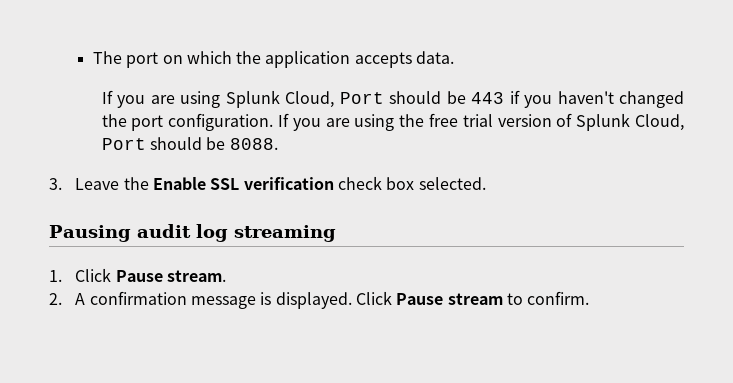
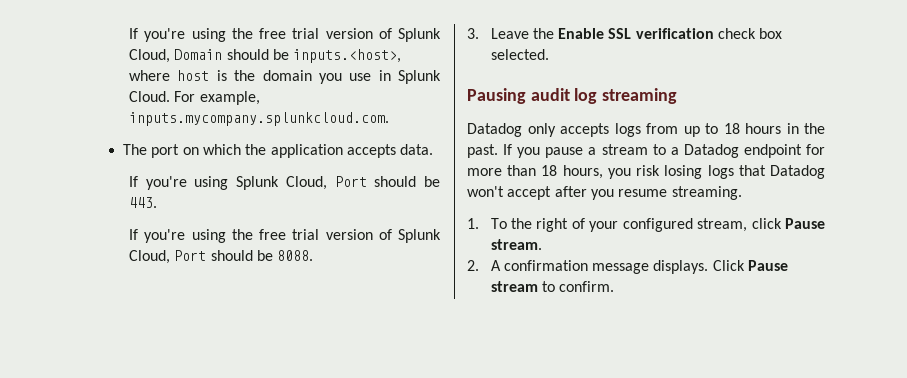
(92, 57) none -> [129,28,441,42] [129,49,402,63] [129,70,442,84] [129,91,260,105] [129,112,390,126] If you're using the free trial version of Splunk Cloud, Domain should be inputs.<host>, where host is the domain you use in Splunk Cloud. For example, inputs.mycompany.splunkcloud.com. //
[117,95,175,108] you are -> [145,176,187,190] you're
[471,90,684,108] [101,113,350,131] 443 if you haven't changed the port configuration. If you are -> [129,197,158,208] [129,229,186,243] 443. // If you're
[49,268,112,282] 1. Click -> [467,123,825,137] [467,144,825,158] [467,165,825,179] [467,186,742,200] [467,218,782,232] Datadog only accepts logs from up to 18 hours in the past. If you pause a stream to a Datadog endpoint for more than 18 hours, you risk losing logs that Datadog won't accept after you resume streaming. // 1. To the right of your configured stream, click
[260,292,352,309] is displayed. -> [653,260,709,274] displays.

